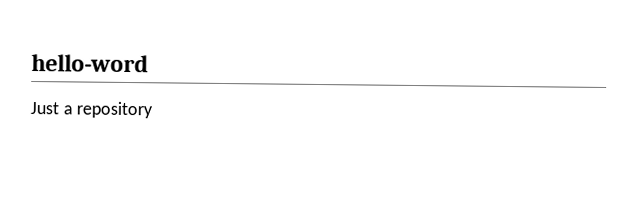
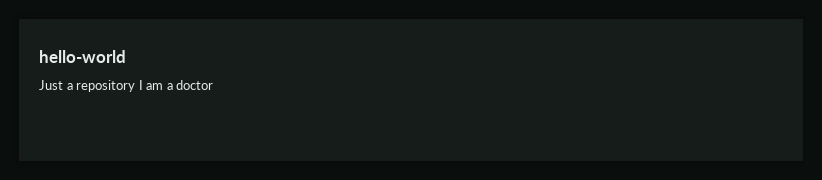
[31,53,149,73] hello-word -> [39,50,126,63] hello-world
(154, 110) none -> [138,80,214,90] I am a doctor

